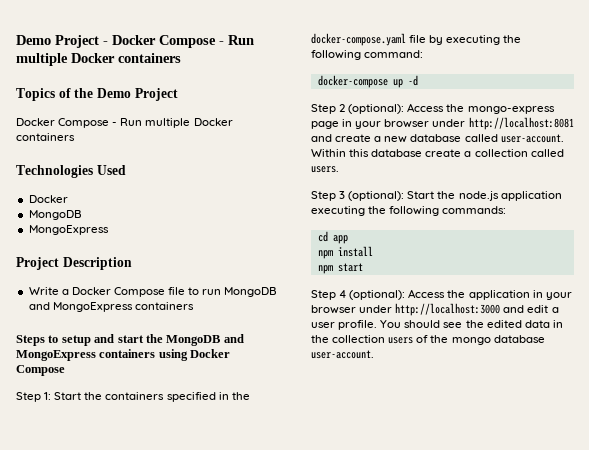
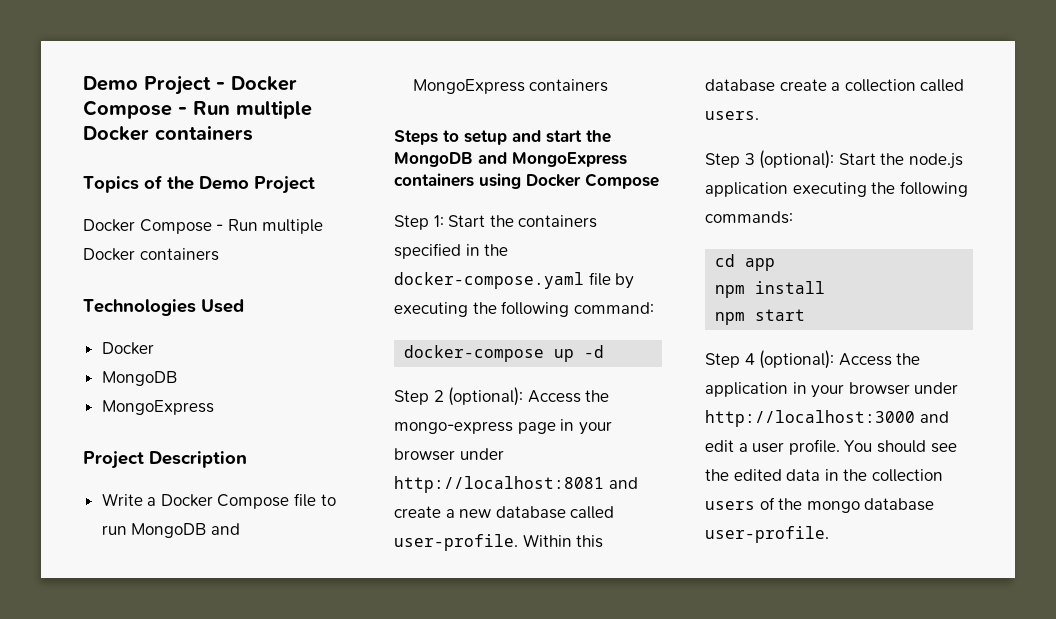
[500,134,564,143] user-account. -> [394,534,518,551] user-profile.
[311,350,374,359] user-account. -> [705,526,829,543] user-profile.

